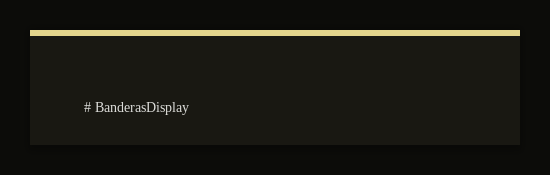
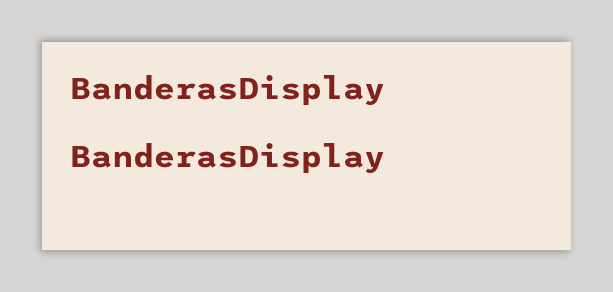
[84,102,189,115] # BanderasDisplay -> [70,75,385,106] [70,143,385,174] BanderasDisplay // BanderasDisplay

